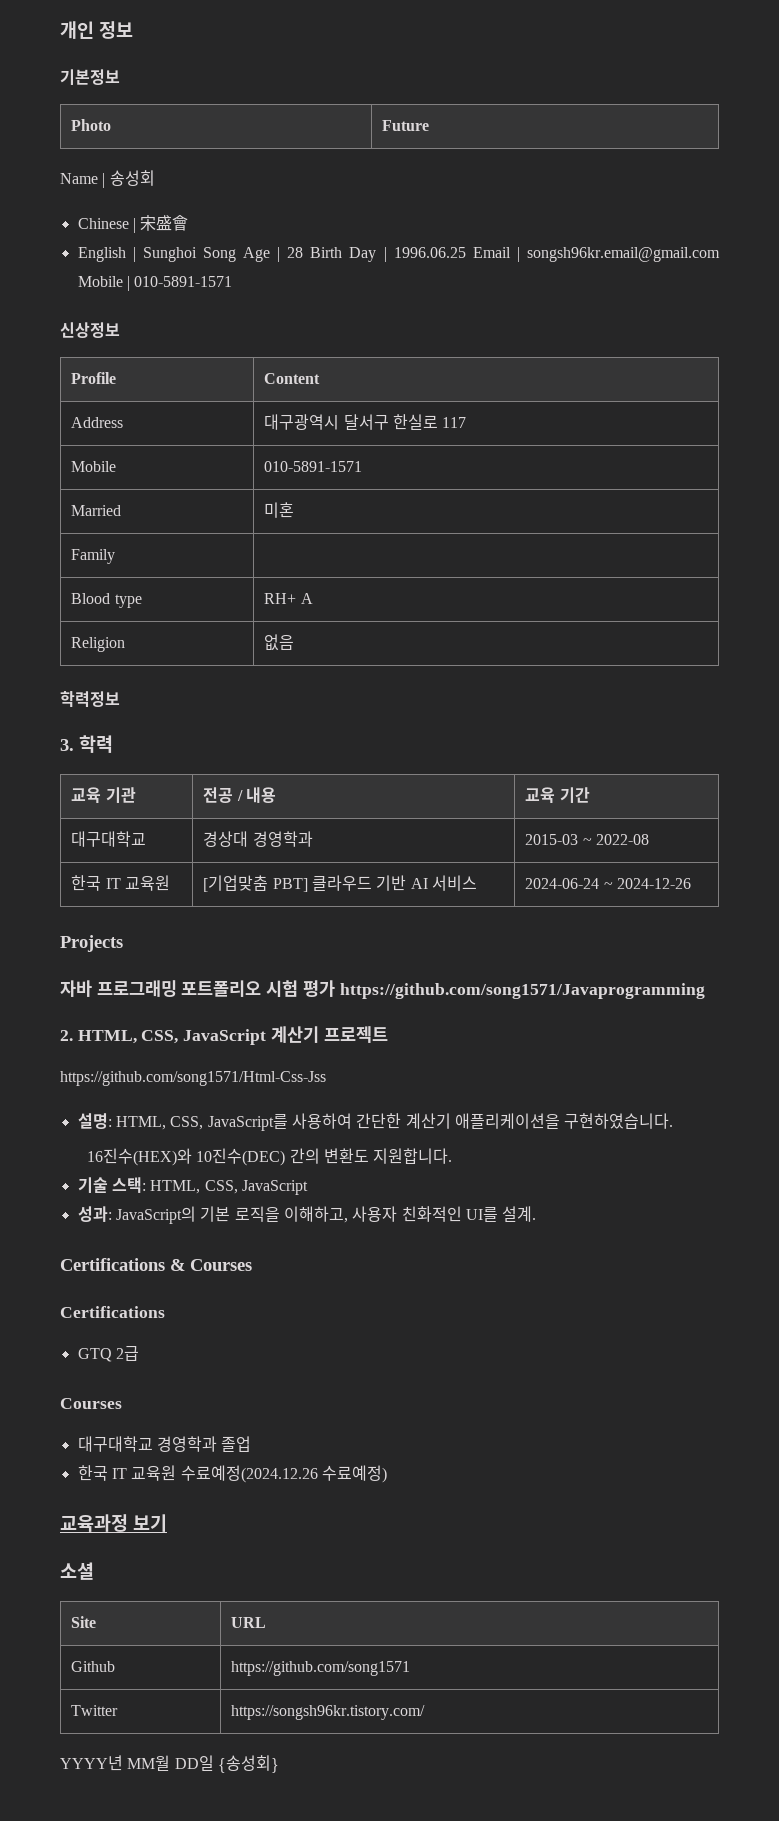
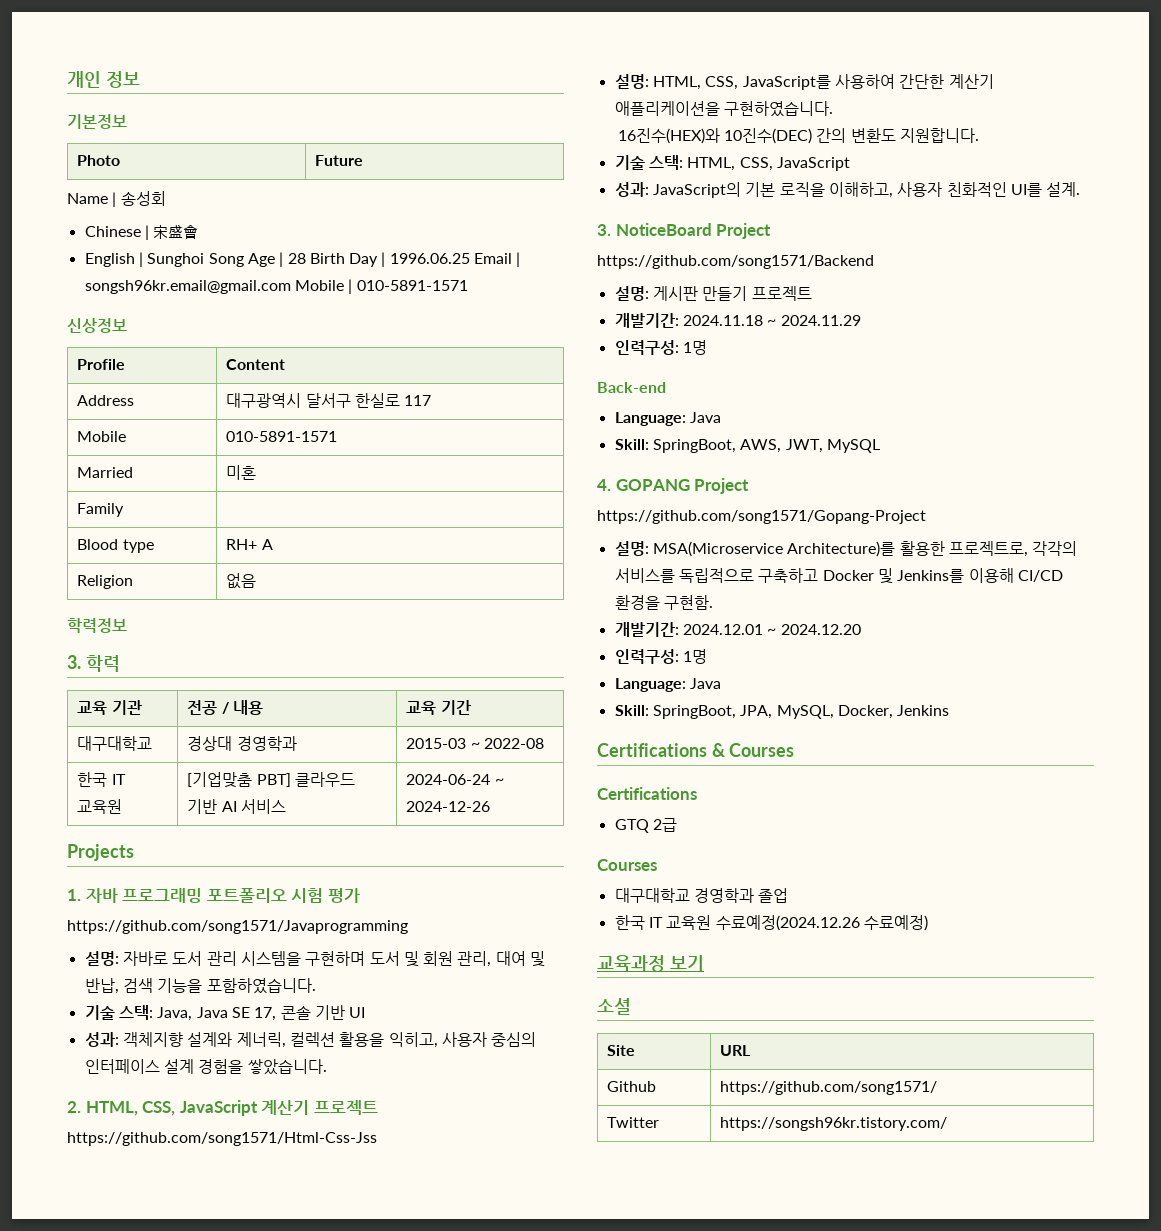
(123, 943) none -> [67,889,81,901] 1.
(335, 988) none -> (360, 895) //
(705, 991) none -> [84,951,546,967] [84,978,316,994] [84,1005,366,1021] [84,1032,537,1048] [84,1059,327,1075] // 설명: 자바로 도서 관리 시스템을 구현하며 도서 및 회원 관리, 대여 및 반납, 검색 기능을 포함하였습니다. // 기술 스택: Java, Java SE 17, 콘솔 기반 UI // 성과: 객체지향 설계와 제너릭, 컬렉션 활용을 익히고, 사용자 중심의 인터페이스 설계 경험을 쌓았습니다.
(537, 1214) none -> [597,223,772,239] [597,255,874,269] [614,286,812,301] [614,313,861,328] [614,340,707,355] [597,382,666,393] [614,412,721,426] [614,439,880,453] [597,478,750,494] [597,510,926,524] [614,541,1078,557] [614,568,1063,584] [614,595,713,610] [614,622,861,637] [614,649,707,664] [614,678,721,692] [614,705,950,719] // 3. NoticeBoard Project // https://github.com/song1571/Backend // 설명: 게시판 만들기 프로젝트 // 개발기간: 2024.11.18 ~ 2024.11.29 // 인력구성: 1명 // Back-end // Language: Java // Skill: SpringBoot, AWS, JWT, MySQL // 4. GOPANG Project // https://github.com/song1571/Gopang-Project // 설명: MSA(Microservice Architecture)를 활용한 프로젝트로, 각각의 서비스를 독립적으로 구축하고 Docker 및 Jenkins를 이용해 CI/CD 환경을 구현함. // 개발기간: 2024.12.01 ~ 2024.12.20 // 인력구성: 1명 // Language: Java // Skill: SpringBoot, JPA, MySQL, Docker, Jenkins
[231,1661,411,1676] https://github.com/song1571 -> [720,1081,938,1095] https://github.com/song1571/
[60,1755,279,1773] // YYYY년 MM월 DD일 {송성회} -> (948, 1124) none

